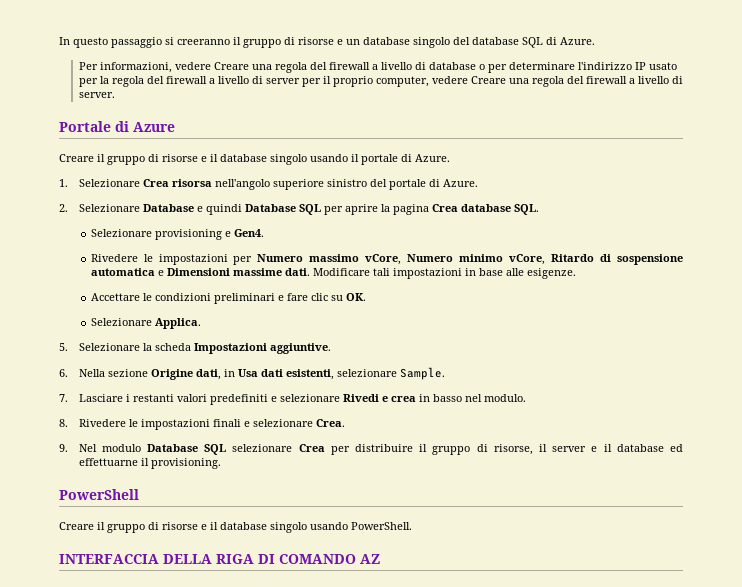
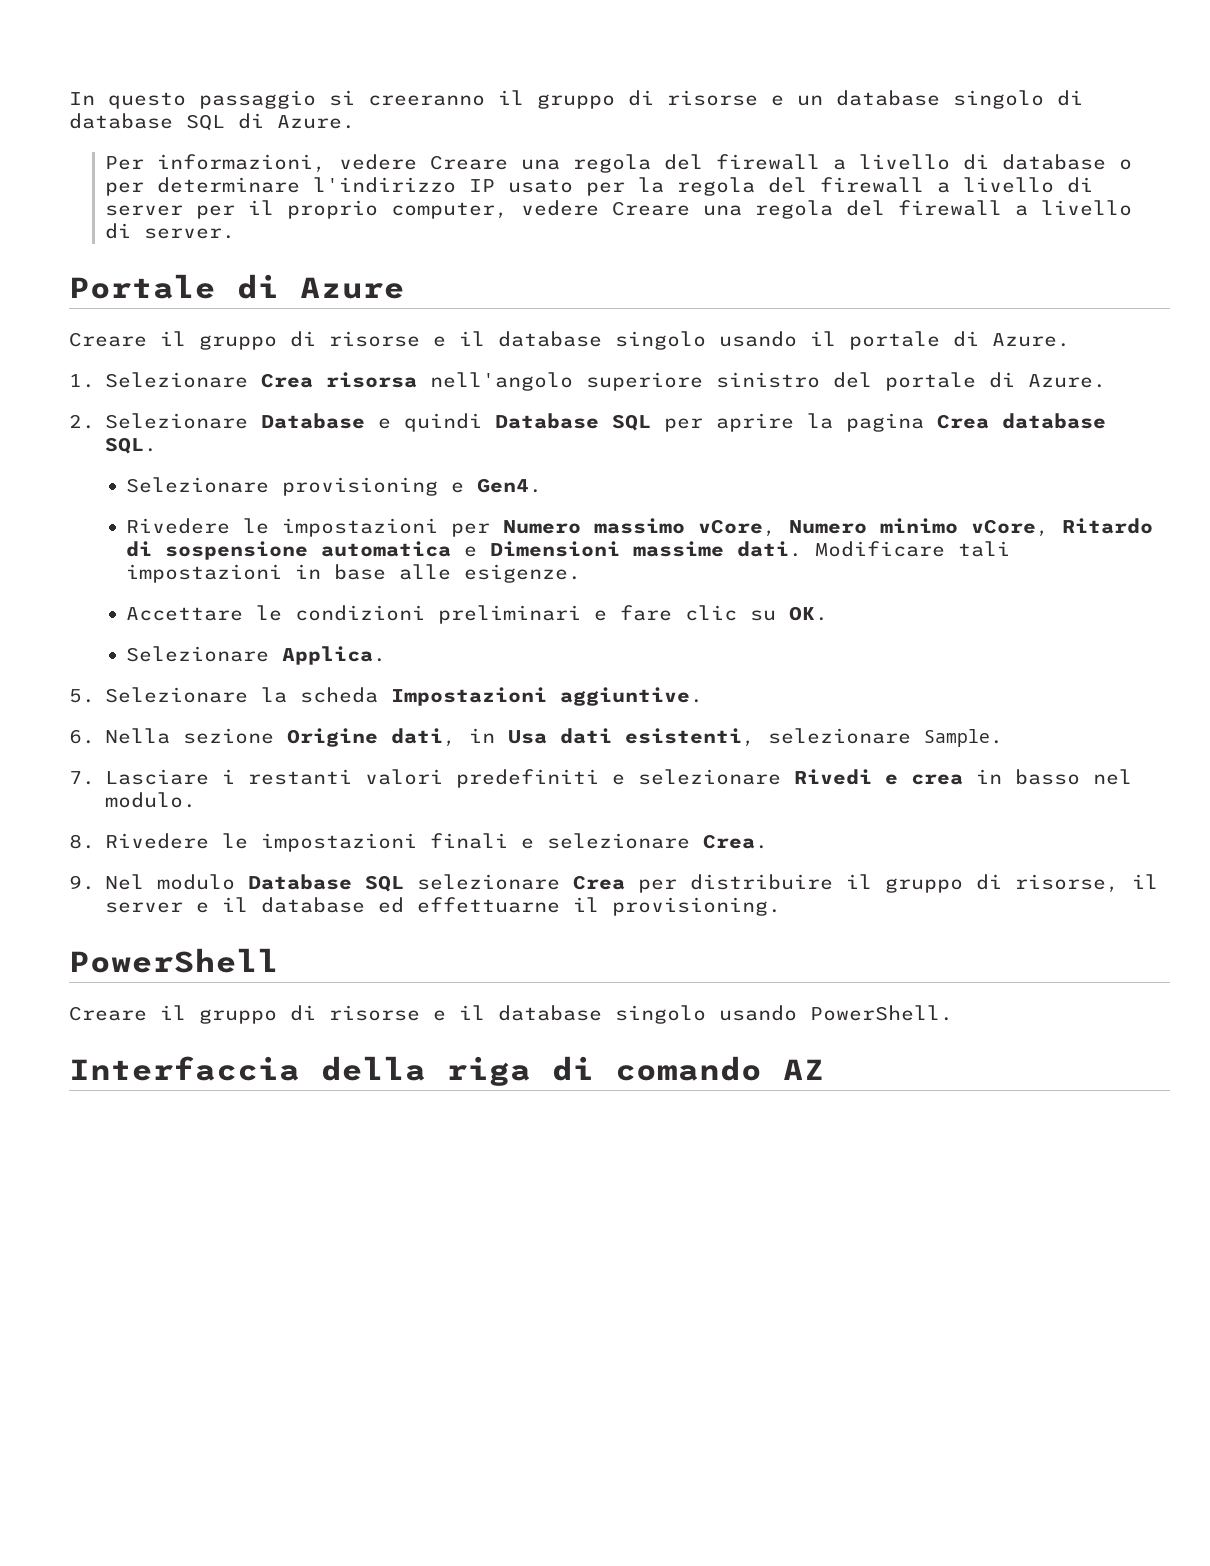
[453,37,470,45] del -> [1057,90,1083,106] di
[59,554,356,564] INTERFACCIA DELLA RIGA DI COMANDO -> [69,1056,762,1086] Interfaccia della riga di comando

